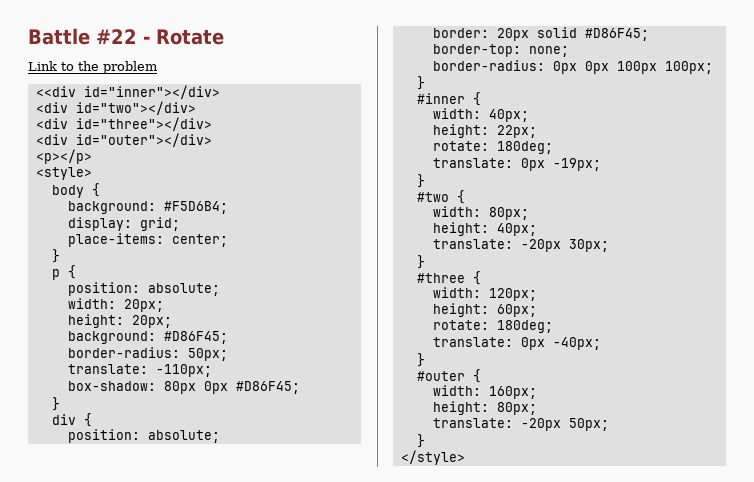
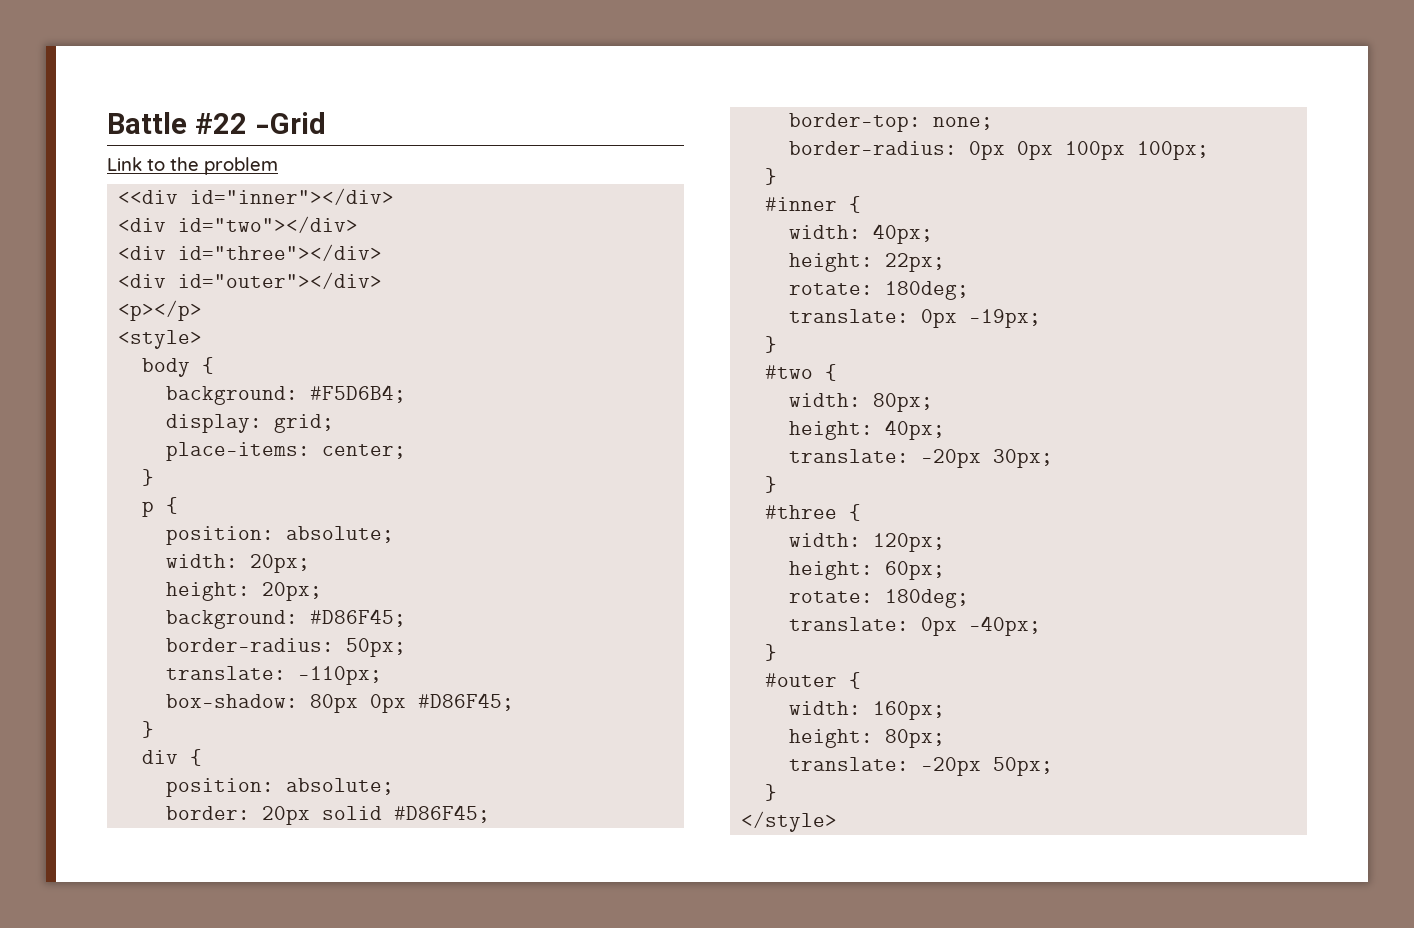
[143,29,224,45] - Rotate -> [254,112,326,134] -Grid

